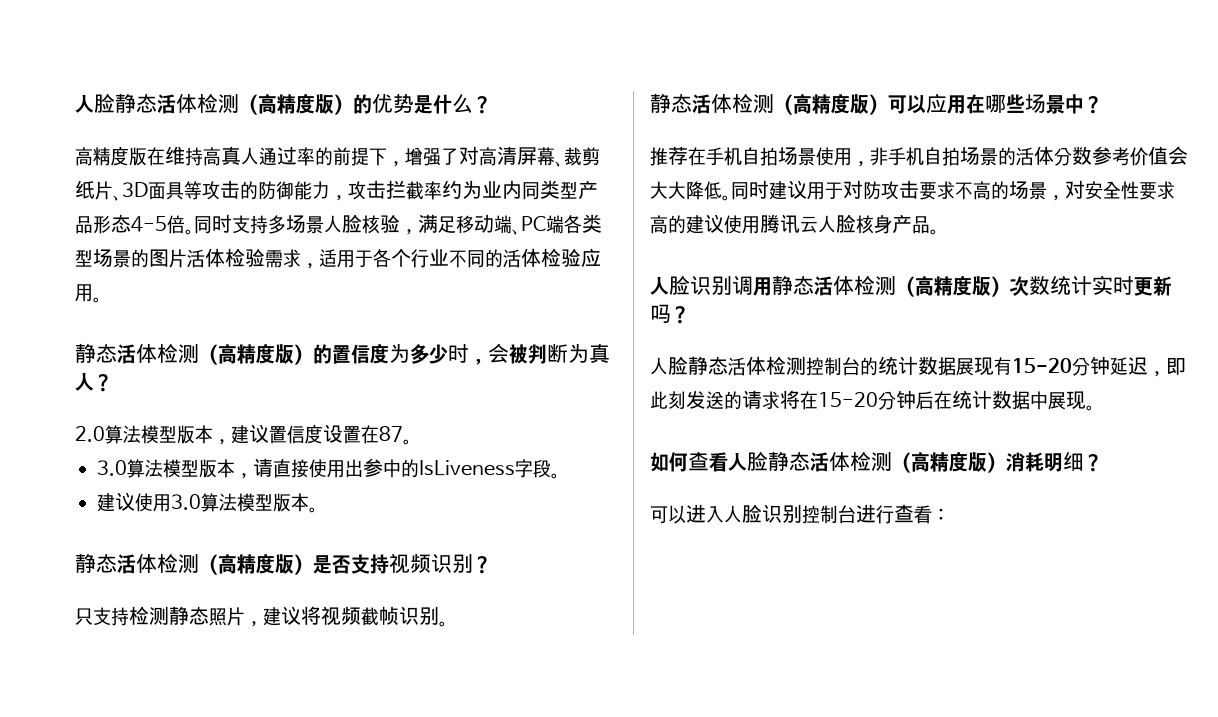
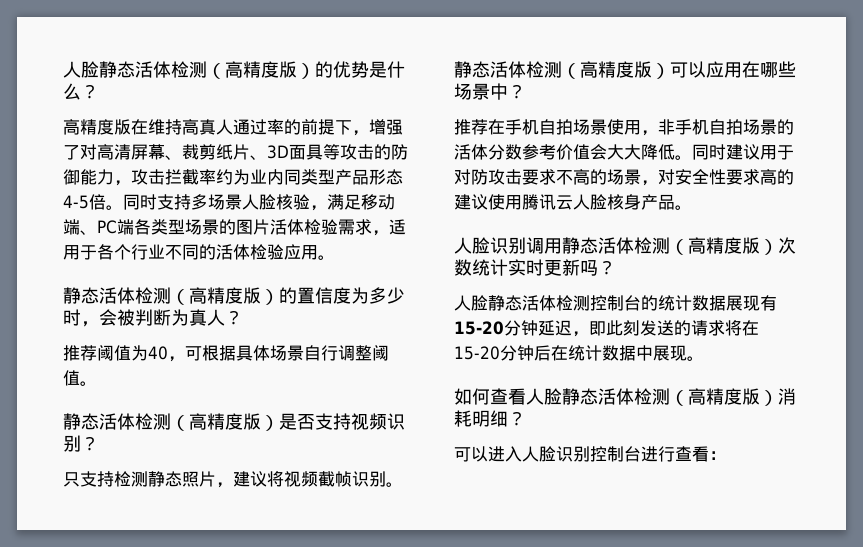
[75,424,412,445] [97,458,560,479] [97,492,309,512] 2.0算法模型版本，建议置信度设置在87。 // 3.0算法模型版本，请直接使用出参中的IsLiveness字段。 // 建议使用3.0算法模型版本 -> [63,345,389,362] [63,370,80,386] 推荐阈值为40，可根据具体场景自行调整阈值

